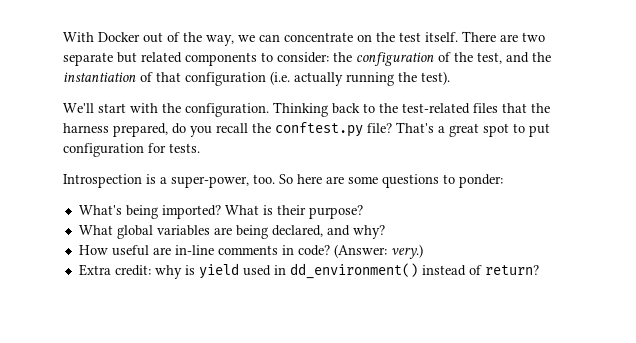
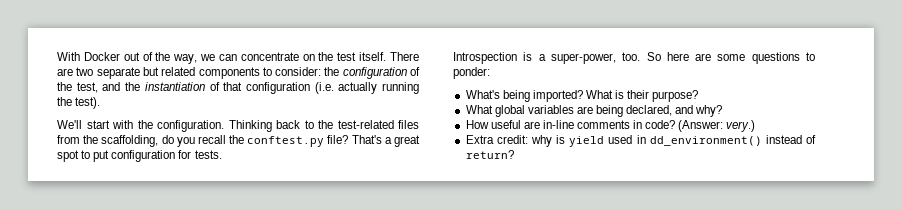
[502,103,550,113] [63,123,168,137] that the harness prepared, -> [57,135,159,147] from the scaffolding,

